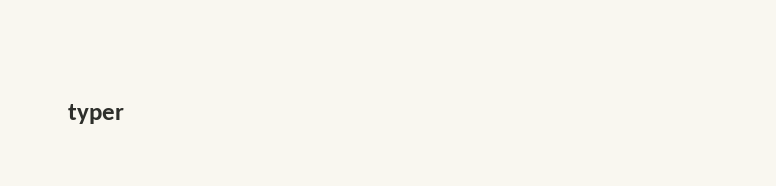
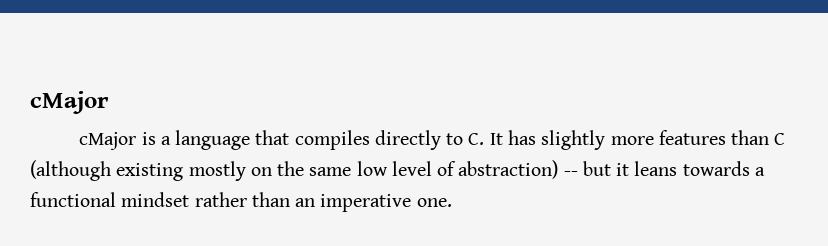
[68,104,124,124] typer -> [30,91,109,114] [79,130,786,150] [30,160,765,181] [30,192,452,212] cMajor // cMajor is a language that compiles directly to C. It has slightly more features than C (although existing mostly on the same low level of abstraction) -- but it leans towards a functional mindset rather than an imperative one.

